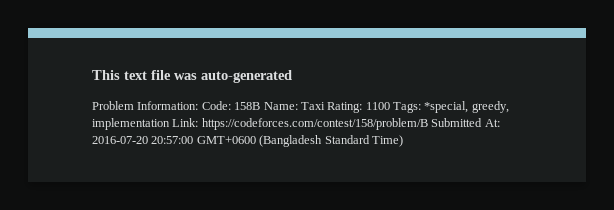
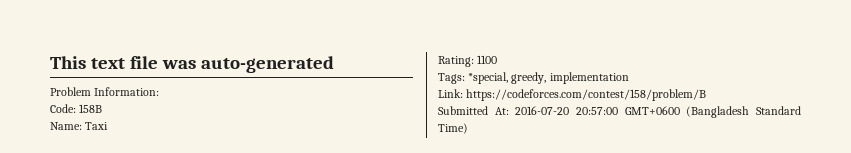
(199, 105) none -> (160, 91) //
(261, 106) none -> (103, 108) //
(325, 106) none -> (109, 126) //
(390, 106) none -> (498, 59) //
(170, 124) none -> (629, 78) //
(428, 124) none -> (707, 95) //

